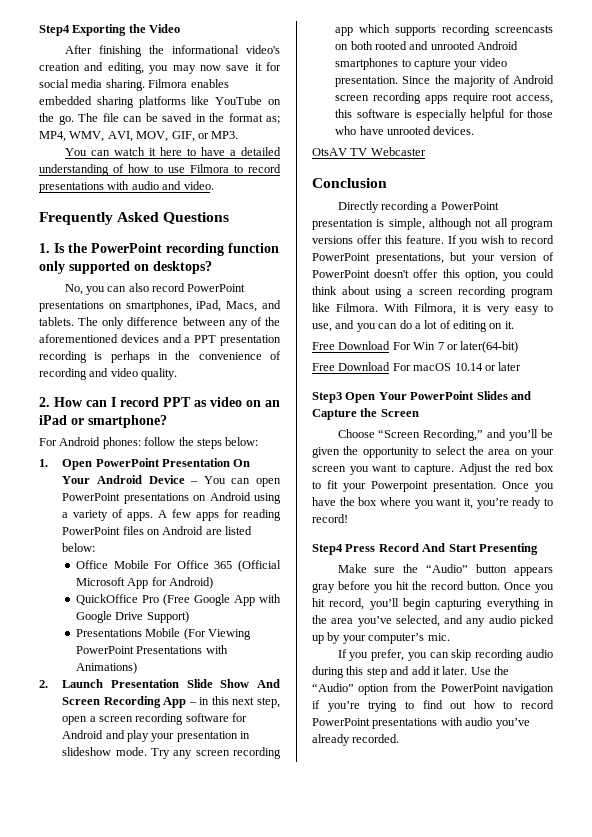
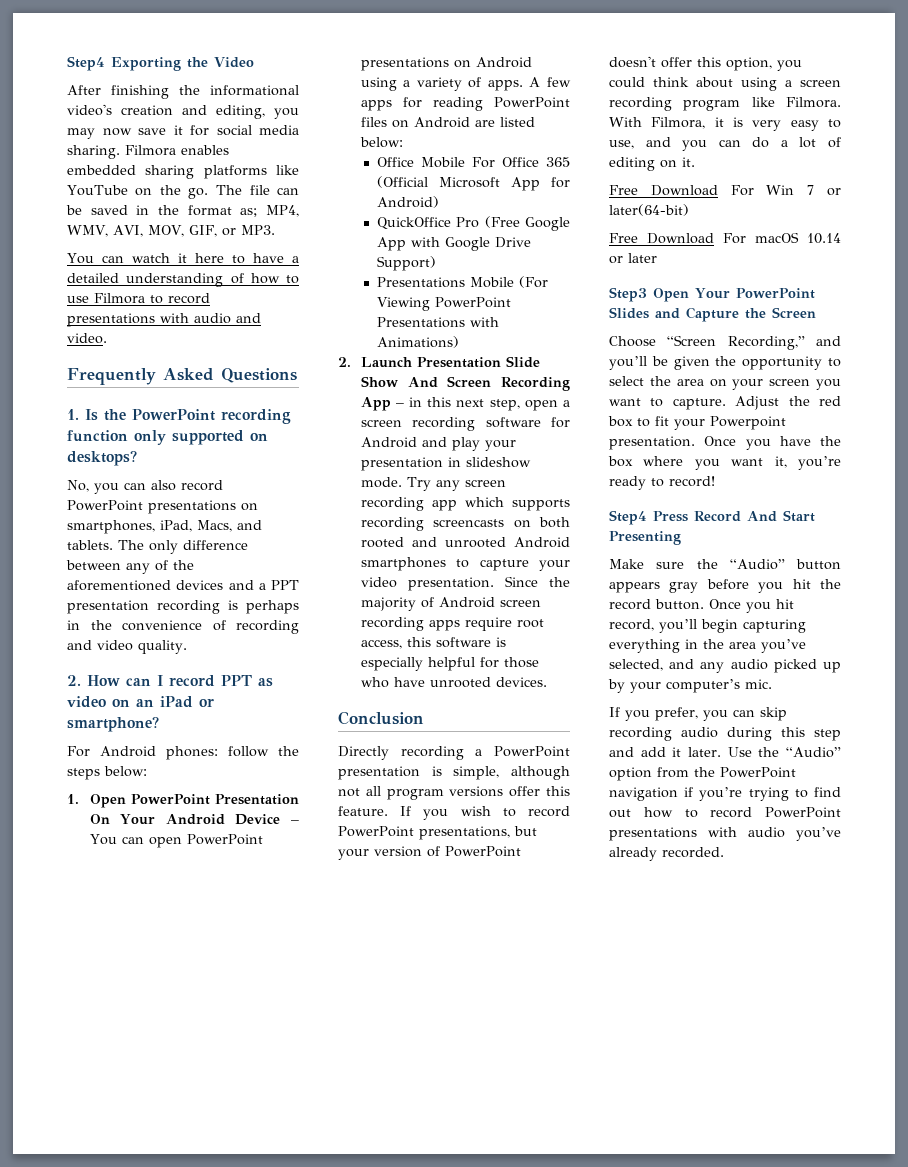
[312,147,426,156] // OtsAV TV Webcaster -> (547, 682) none

